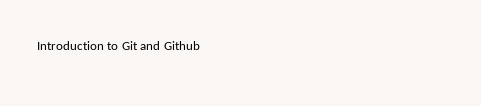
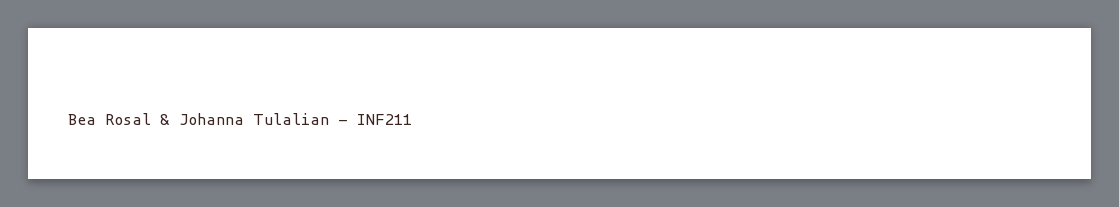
[37,41,200,50] Introduction to Git and Github -> [68,113,412,125] Bea Rosal & Johanna Tulalian - INF211

